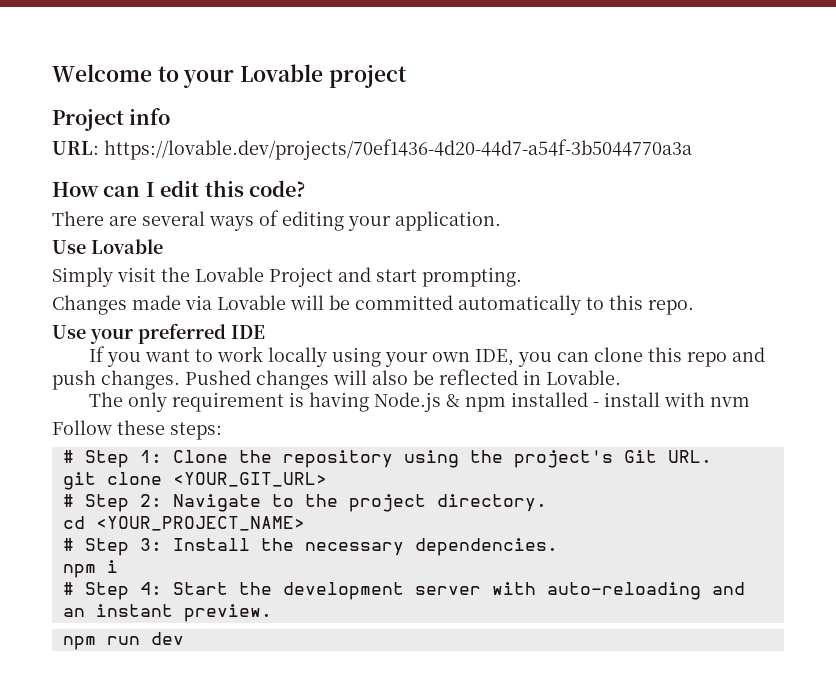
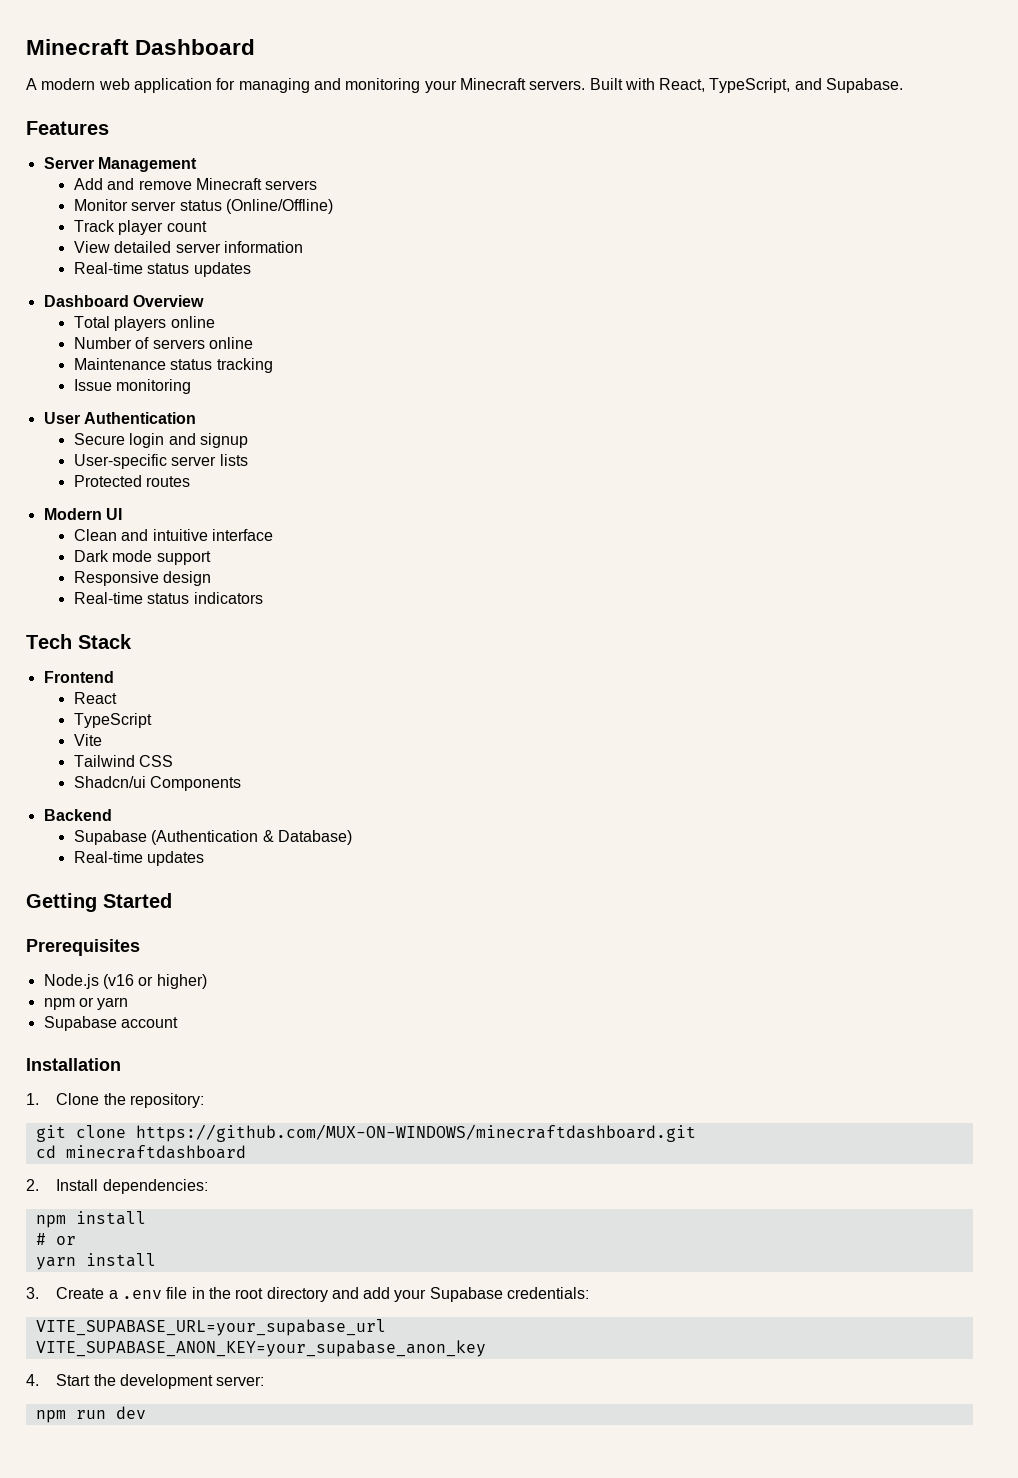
[52,64,407,88] [52,108,171,131] [52,139,692,160] [52,180,305,197] [52,210,501,231] [52,239,163,254] [52,267,522,287] [52,295,694,315] [52,323,265,344] [89,346,766,367] [52,369,621,390] [89,392,751,412] [52,420,222,440] [62,450,712,468] [62,472,327,490] [62,494,547,512] [62,516,305,531] [62,538,558,556] [62,560,118,578] [62,582,745,600] [62,604,272,622] Welcome to your Lovable project // Project info // URL: https://lovable.dev/projects/70ef1436-4d20-44d7-a54f-3b5044770a3a // How can I edit this code? // There are several ways of editing your application. // Use Lovable // Simply visit the Lovable Project and start prompting. // Changes made via Lovable will be committed automatically to this repo. // Use your preferred IDE // If you want to work locally using your own IDE, you can clone this repo and push changes. Pushed changes will also be reflected in Lovable. // The only requirement is having Node.js & npm installed - install with nvm // Follow these steps: // # Step 1: Clone the repository using the project's Git URL. // git clone <YOUR_GIT_URL> // # Step 2: Navigate to the project directory. // cd <YOUR_PROJECT_NAME> // # Step 3: Install the necessary dependencies. // npm i // # Step 4: Start the development server with auto-reloading and an instant preview. -> [26,39,256,55] [26,78,904,93] [26,121,109,135] [43,157,197,172] [73,178,318,190] [73,199,333,214] [73,220,207,235] [73,241,303,253] [73,262,251,277] [43,295,204,307] [73,316,215,331] [73,337,253,349] [73,358,273,373] [73,379,192,394] [43,412,196,424] [73,433,248,448] [73,454,248,469] [73,475,191,487] [43,508,122,520] [73,529,273,541] [73,550,211,565] [73,571,212,586] [73,592,263,604] [26,634,132,649] [43,671,114,683] [73,692,117,704] [73,713,152,728] [73,734,102,746] [73,755,174,767] [73,776,242,791] [43,809,112,821] [73,830,352,845] [73,851,205,866] [26,893,172,912] [26,939,140,956] [43,974,207,989] [43,997,129,1010] [43,1016,178,1031] [26,1058,121,1071] [26,1093,204,1108] [35,1124,696,1142] [35,1145,246,1159] [26,1179,208,1194] [35,1211,146,1228] [35,1233,76,1245] [35,1253,156,1270] [26,1287,590,1302] [35,1319,386,1336] [35,1340,486,1357] [26,1374,265,1389] Minecraft Dashboard // A modern web application for managing and monitoring your Minecraft servers. Built with React, TypeScript, and Supabase. // Features // Server Management // Add and remove Minecraft servers // Monitor server status (Online/Offline) // Track player count // View detailed server information // Real-time status updates // Dashboard Overview // Total players online // Number of servers online // Maintenance status tracking // Issue monitoring // User Authentication // Secure login and signup // User-specific server lists // Protected routes // Modern UI // Clean and intuitive interface // Dark mode support // Responsive design // Real-time status indicators // Tech Stack // Frontend // React // TypeScript // Vite // Tailwind CSS // Shadcn/ui Components // Backend // Supabase (Authentication & Database) // Real-time updates // Getting Started // Prerequisites // Node.js (v16 or higher) // npm or yarn // Supabase account // Installation // 1. Clone the repository: // git clone https://github.com/MUX-ON-WINDOWS/minecraftdashboard.git // cd minecraftdashboard // 2. Install dependencies: // npm install // # or // yarn install // 3. Create a .env file in the root directory and add your Supabase credentials: // VITE_SUPABASE_URL=your_supabase_url // VITE_SUPABASE_ANON_KEY=your_supabase_anon_key // 4. Start the development server:

